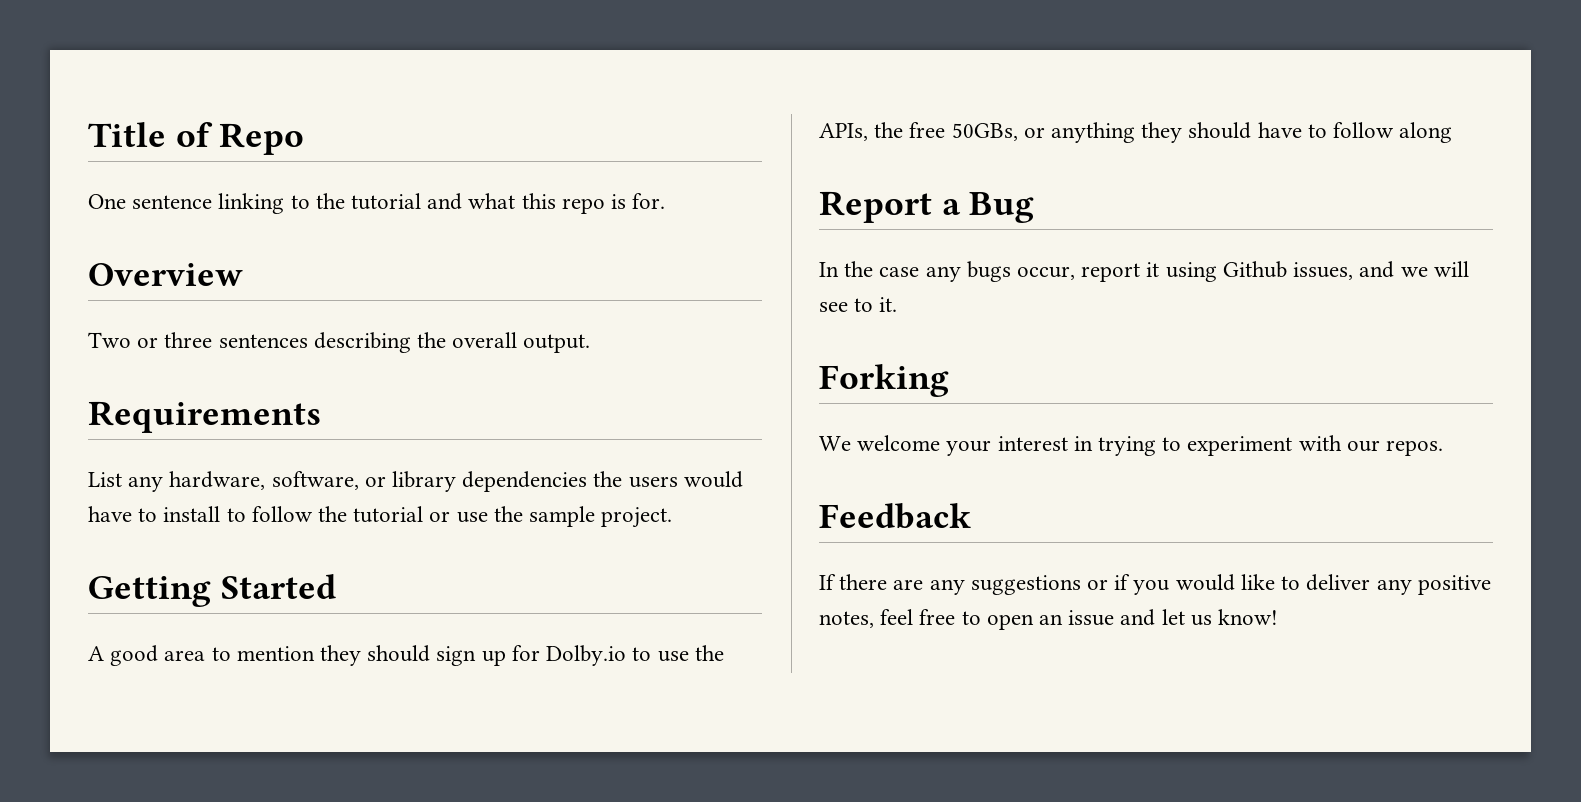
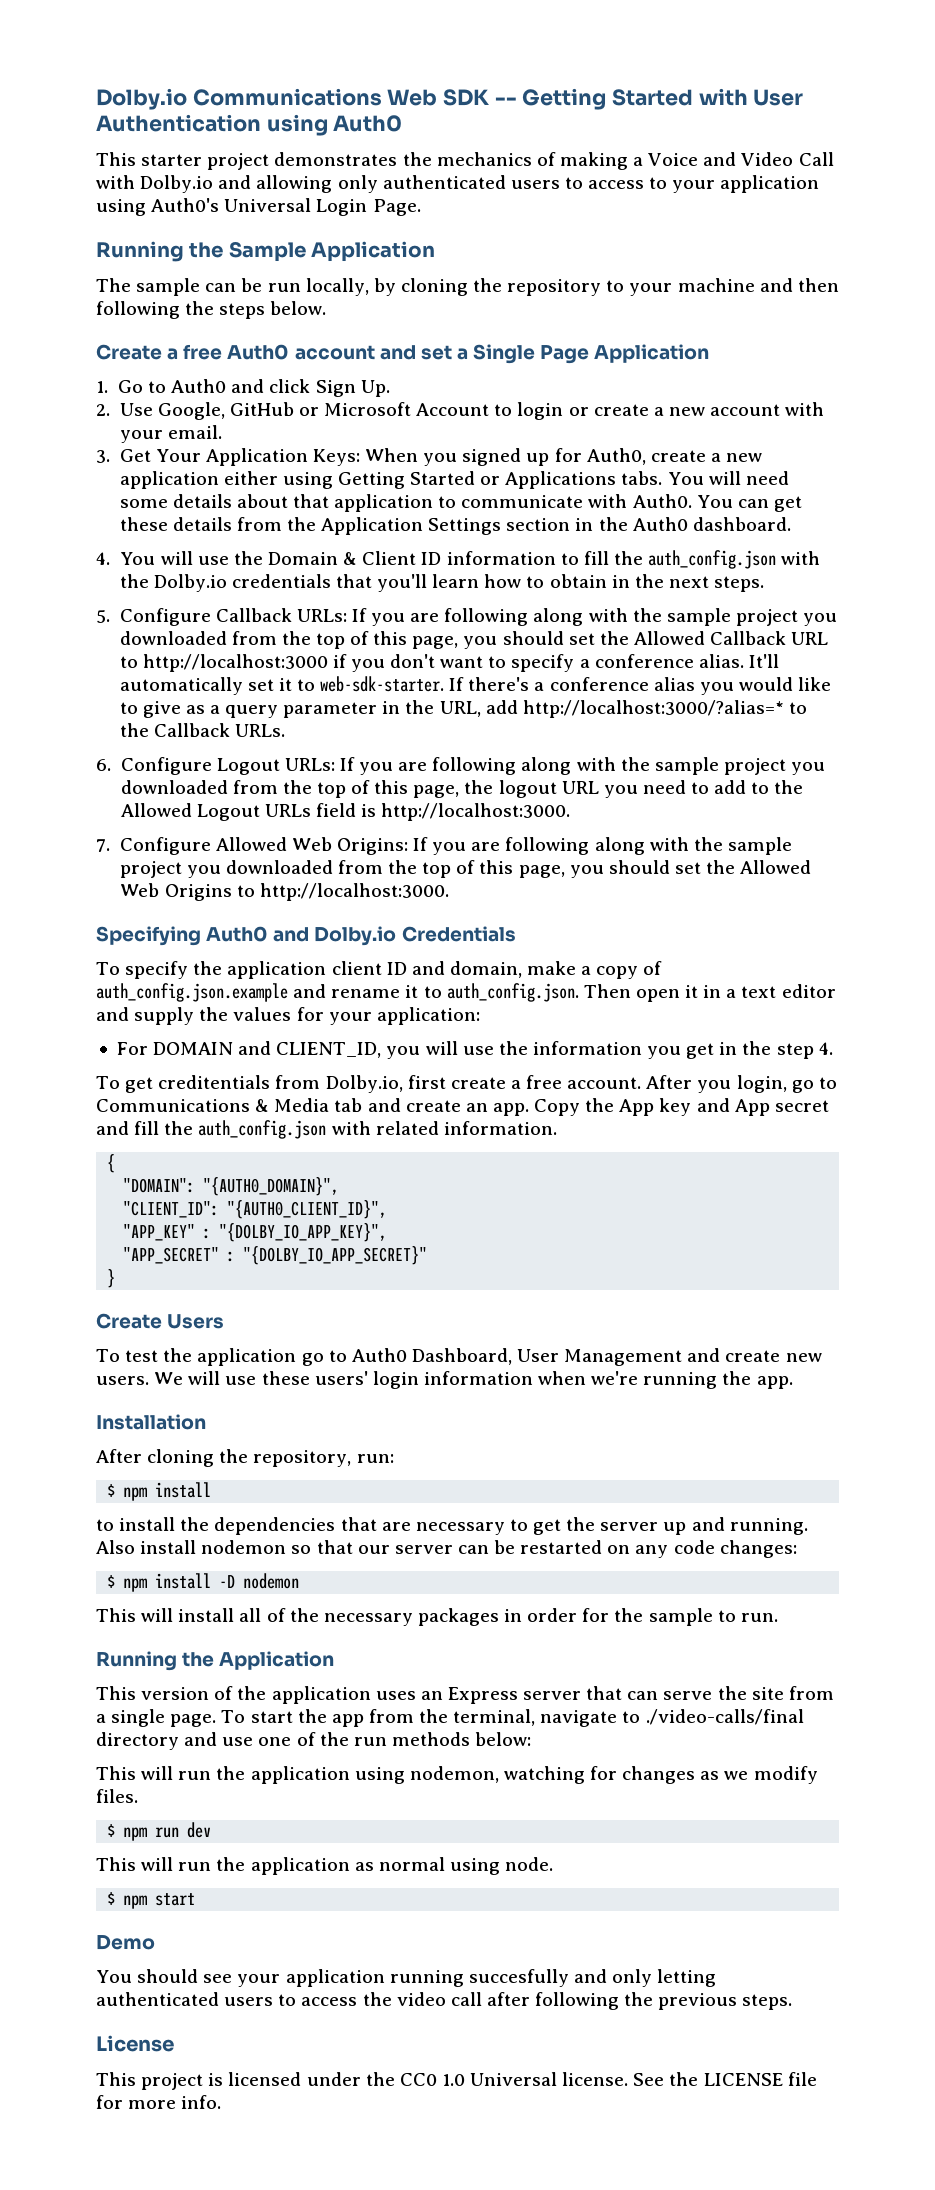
[88,122,305,155] [88,193,666,214] [88,263,243,286] [88,332,591,353] [88,401,321,433] [88,471,743,492] [88,506,673,528] [88,574,336,607] [88,645,724,666] [819,122,1453,143] [819,191,1035,223] [819,261,1469,282] [819,297,898,312] [819,364,949,397] [819,435,1444,456] [819,503,971,529] [819,574,1491,595] [819,609,1279,630] Title of Repo // One sentence linking to the tutorial and what this repo is for. // Overview // Two or three sentences describing the overall output. // Requirements // List any hardware, software, or library dependencies the users would have to install to follow the tutorial or use the sample project. // Getting Started // A good area to mention they should sign up for Dolby.io to use the APIs, the free 50GBs, or anything they should have to follow along // Report a Bug // In the case any bugs occur, report it using Github issues, and we will see to it. // Forking // We welcome your interest in trying to experiment with our repos. // Feedback // If there are any suggestions or if you would like to deliver any positive notes, feel free to open an issue and let us know! -> [96,88,804,110] [96,114,403,136] [96,152,834,170] [96,175,820,193] [96,198,421,216] [96,241,436,262] [96,278,839,296] [96,301,327,319] [96,344,710,364] [96,379,390,397] [96,402,825,420] [119,425,222,443] [96,448,763,466] [119,471,789,489] [119,494,802,512] [119,517,791,535] [96,550,821,569] [119,574,765,592] [96,608,838,626] [119,631,829,649] [119,654,779,672] [119,676,832,695] [119,700,807,718] [119,723,285,737] [96,757,826,775] [120,780,804,798] [120,803,571,821] [96,837,792,855] [119,860,812,878] [119,883,449,901] [96,926,516,946] [96,961,663,979] [96,983,836,1002] [96,1007,480,1025] [116,1041,833,1059] [96,1075,837,1093] [96,1098,829,1116] [96,1120,557,1139] [107,1154,116,1173] [123,1177,340,1196] [123,1200,388,1219] [123,1223,388,1242] [123,1246,428,1265] [107,1269,116,1288] [96,1313,225,1329] [96,1348,822,1366] [96,1371,793,1389] [96,1414,206,1430] [96,1449,394,1467] [107,1482,212,1501] [96,1517,808,1535] [96,1540,797,1558] [107,1573,300,1592] [96,1608,778,1626] [96,1651,335,1671] [96,1686,834,1704] [96,1709,804,1727] [96,1732,532,1750] [96,1766,818,1784] [96,1789,138,1803] [107,1822,212,1841] [96,1857,554,1875] [107,1892,196,1909] [96,1935,155,1950] [96,1969,717,1987] [96,1992,793,2010] [96,2035,174,2052] [96,2072,817,2090] [96,2095,222,2109] Dolby.io Communications Web SDK -- Getting Started with User Authentication using Auth0 // This starter project demonstrates the mechanics of making a Voice and Video Call with Dolby.io and allowing only authenticated users to access to your application using Auth0's Universal Login Page. // Running the Sample Application // The sample can be run locally, by cloning the repository to your machine and then following the steps below. // Create a free Auth0 account and set a Single Page Application // 1. Go to Auth0 and click Sign Up. // 2. Use Google, GitHub or Microsoft Account to login or create a new account with your email. // 3. Get Your Application Keys: When you signed up for Auth0, create a new application either using Getting Started or Applications tabs. You will need some details about that application to communicate with Auth0. You can get these details from the Application Settings section in the Auth0 dashboard. // 4. You will use the Domain & Client ID information to fill the auth_config.json with the Dolby.io credentials that you'll learn how to obtain in the next steps. // 5. Configure Callback URLs: If you are following along with the sample project you downloaded from the top of this page, you should set the Allowed Callback URL to http://localhost:3000 if you don't want to specify a conference alias. It'll automatically set it to web-sdk-starter. If there's a conference alias you would like to give as a query parameter in the URL, add http://localhost:3000/?alias=* to the Callback URLs. // 6. Configure Logout URLs: If you are following along with the sample project you downloaded from the top of this page, the logout URL you need to add to the Allowed Logout URLs field is http://localhost:3000. // 7. Configure Allowed Web Origins: If you are following along with the sample project you downloaded from the top of this page, you should set the Allowed Web Origins to http://localhost:3000. // Specifying Auth0 and Dolby.io Credentials // To specify the application client ID and domain, make a copy of auth_config.json.example and rename it to auth_config.json. Then open it in a text editor and supply the values for your application: // For DOMAIN and CLIENT_ID, you will use the information you get in the step 4. // To get creditentials from Dolby.io, first create a free account. After you login, go to Communications & Media tab and create an app. Copy the App key and App secret and fill the auth_config.json with related information. // { // "DOMAIN": "{AUTH0_DOMAIN}", // "CLIENT_ID": "{AUTH0_CLIENT_ID}", // "APP_KEY" : "{DOLBY_IO_APP_KEY}", // "APP_SECRET" : "{DOLBY_IO_APP_SECRET}" // } // Create Users // To test the application go to Auth0 Dashboard, User Management and create new users. We will use these users' login information when we're running the app. // Installation // After cloning the repository, run: // $ npm install // to install the dependencies that are necessary to get the server up and running. Also install nodemon so that our server can be restarted on any code changes: // $ npm install -D nodemon // This will install all of the necessary packages in order for the sample to run. // Running the Application // This version of the application uses an Express server that can serve the site from a single page. To start the app from the terminal, navigate to ./video-calls/final directory and use one of the run methods below: // This will run the application using nodemon, watching for changes as we modify files. // $ npm run dev // This will run the application as normal using node. // $ npm start // Demo // You should see your application running succesfully and only letting authenticated users to access the video call after following the previous steps. // License // This project is licensed under the CC0 1.0 Universal license. See the LICENSE file for more info.

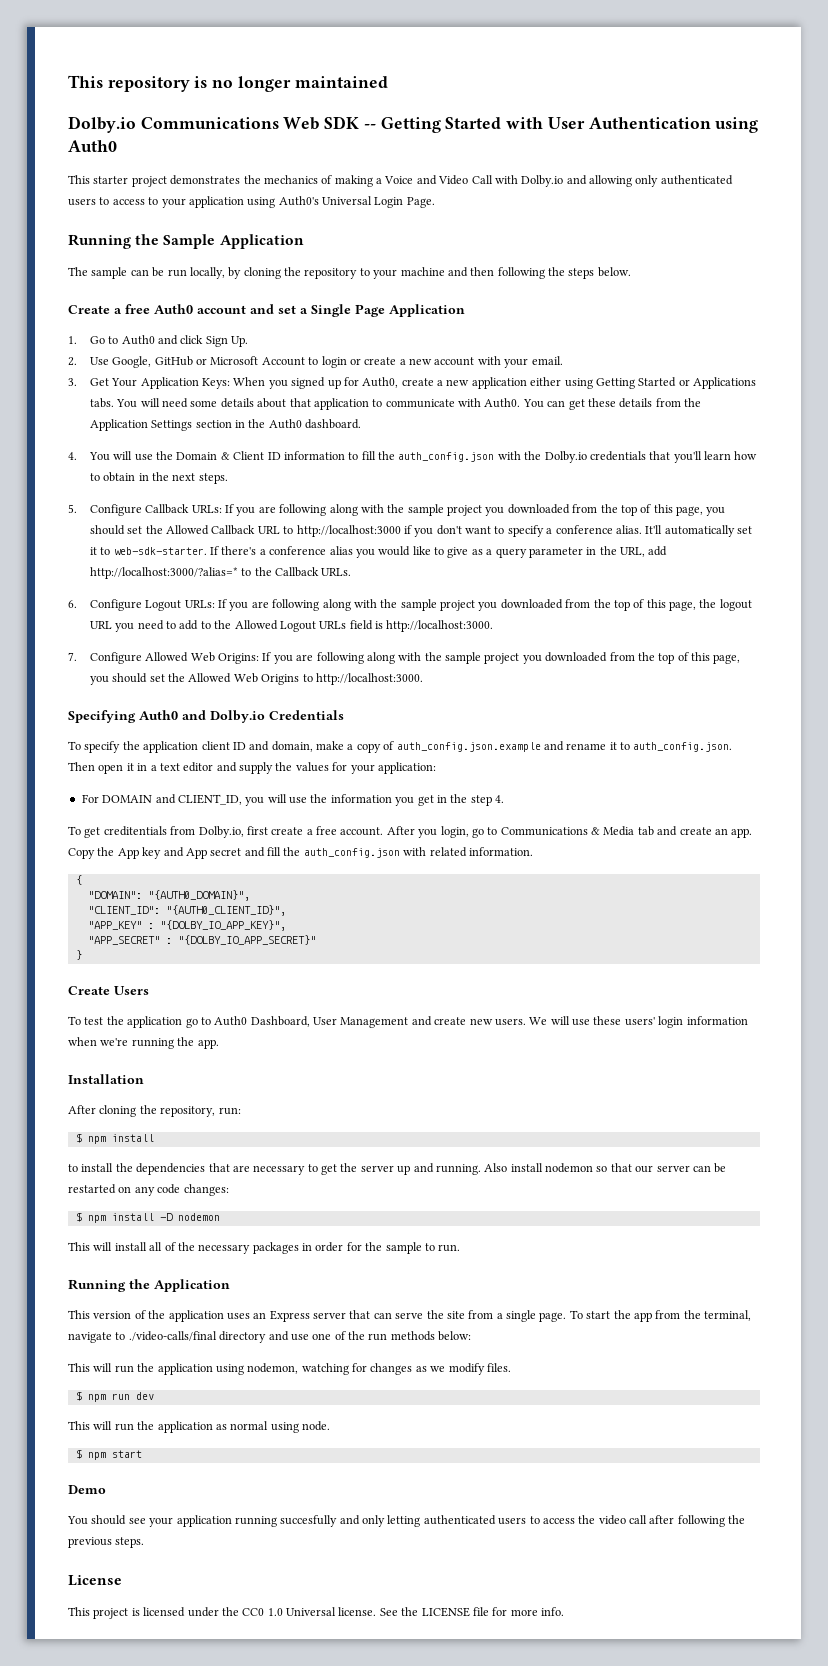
(96, 99) none -> [68,75,388,92] This repository is no longer maintained //

